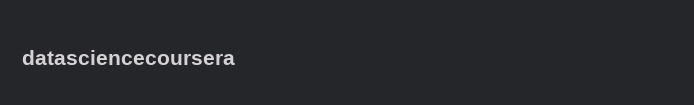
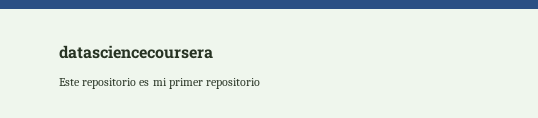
(235, 57) none -> [59,78,261,89] // Este repositorio es mi primer repositorio

